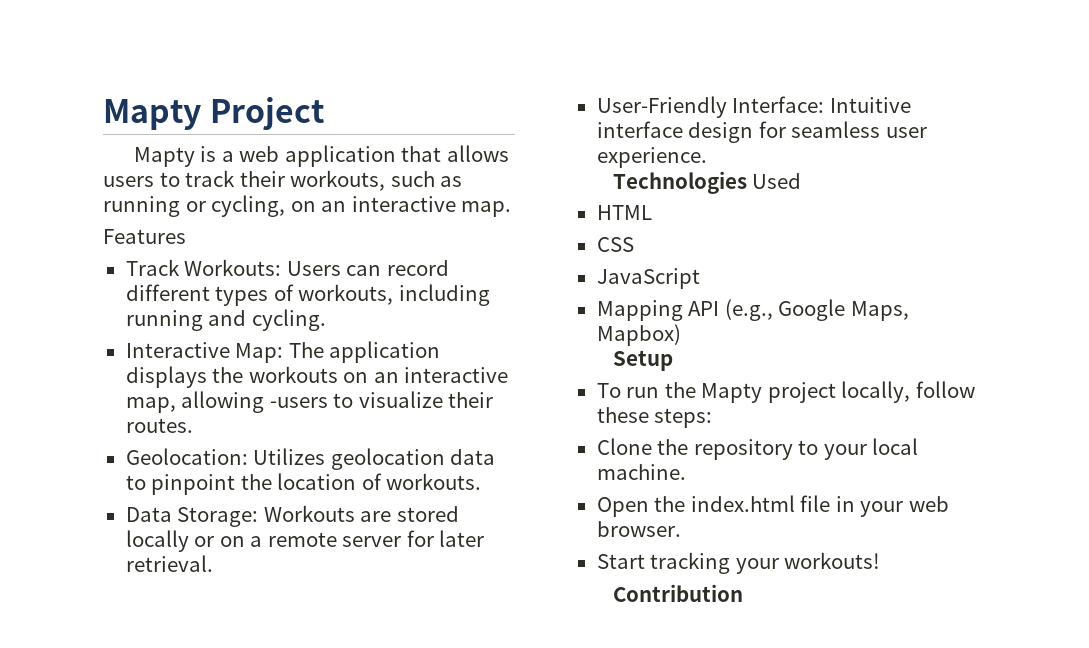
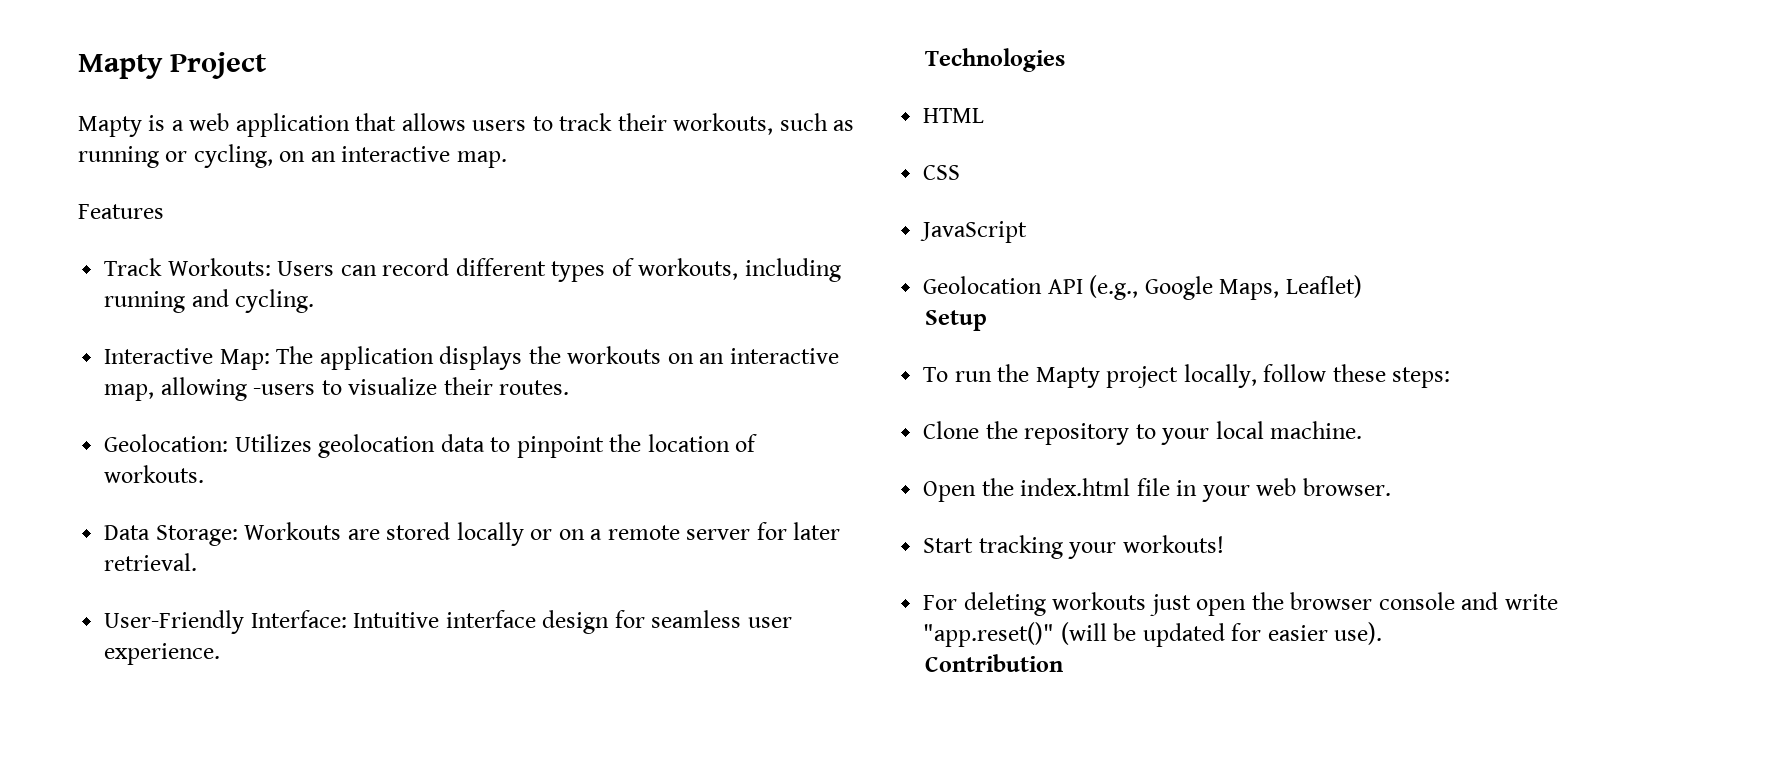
[752,173,802,189] Used -> (1065, 60) none
[596,300,683,321] Mapping -> [923,276,1043,294] Geolocation
[596,324,681,346] Mapbox) -> [1285,275,1362,298] Leaflet)
(881, 560) none -> [923,592,1558,616] [923,622,1383,647] // For deleting workouts just open the browser console and write "app.reset()" (will be updated for easier use).

